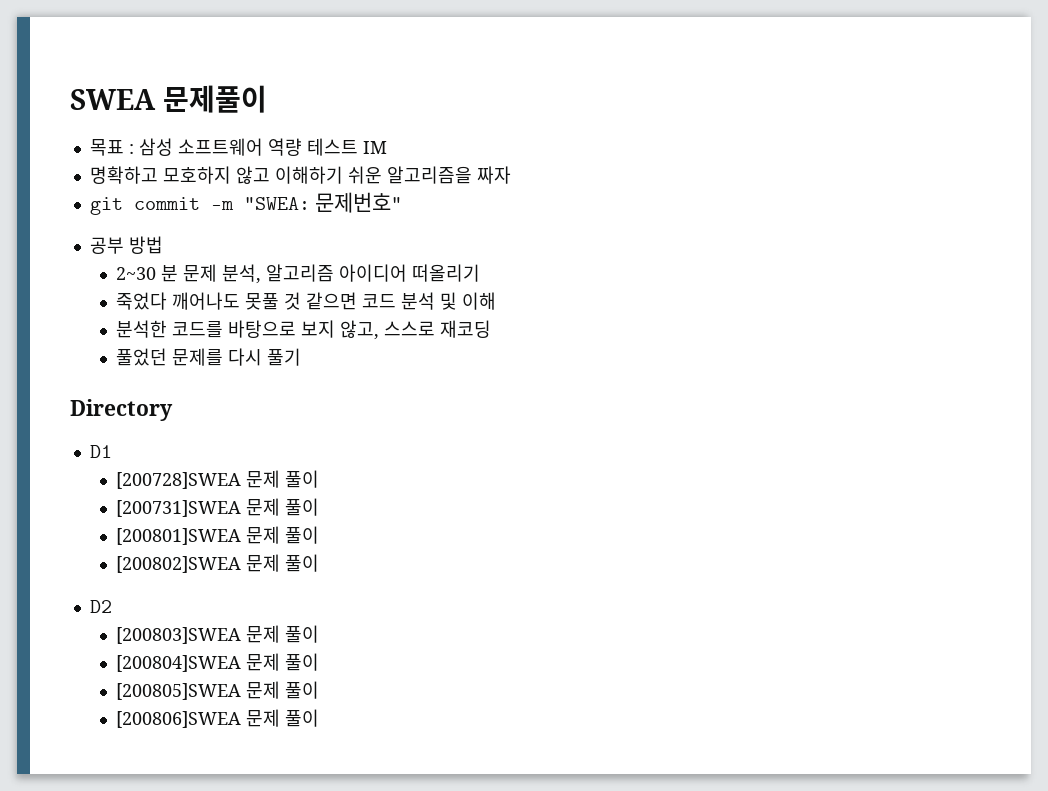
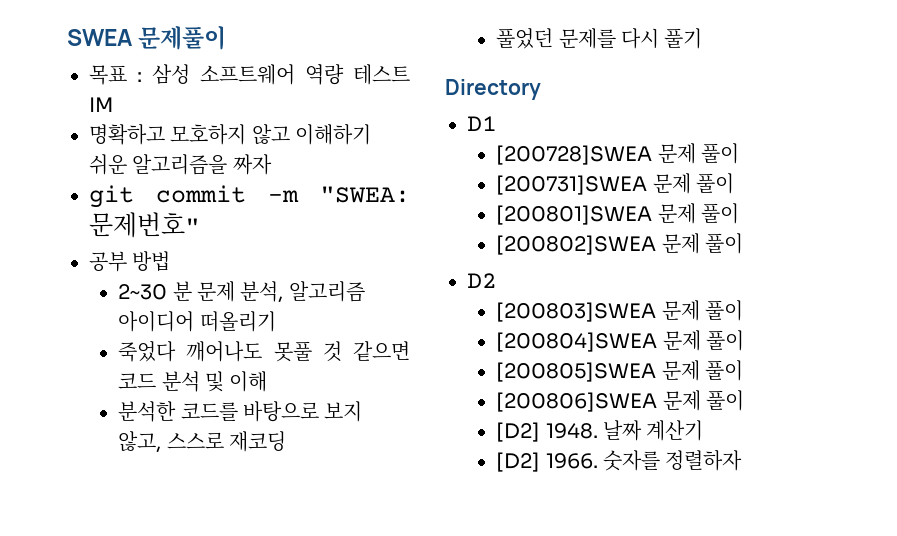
(319, 718) none -> [496,420,704,442] [496,450,743,472] // [D2] 1948. 날짜 계산기 // [D2] 1966. 숫자를 정렬하자

